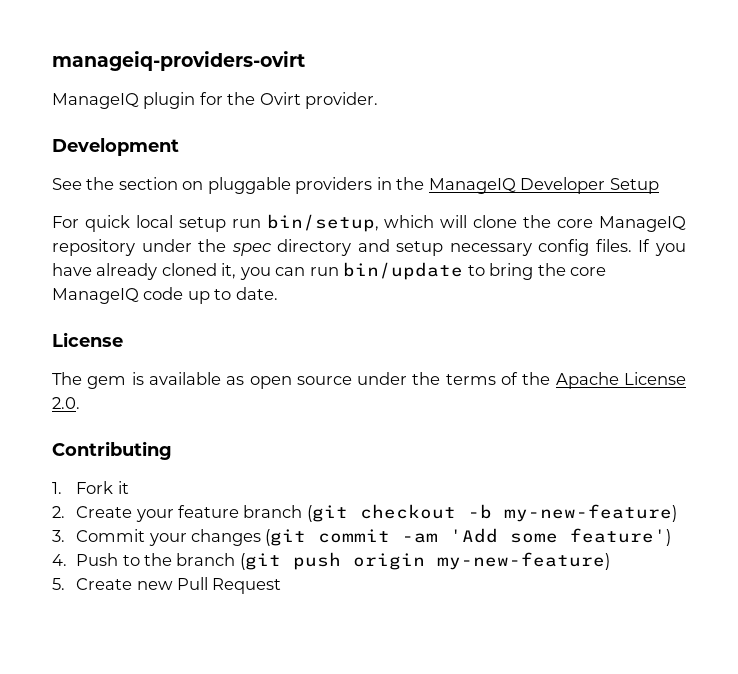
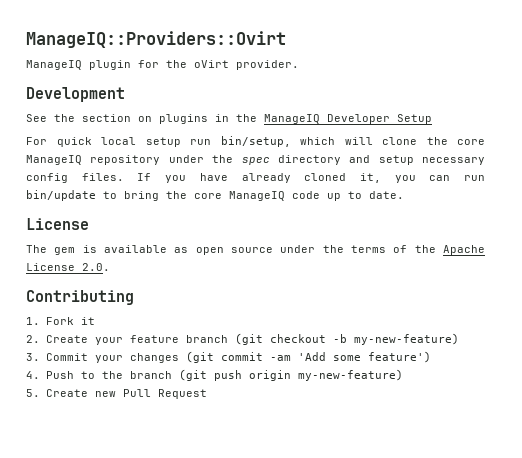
[52,51,305,71] manageiq-providers-ovirt -> [26,31,286,48] ManageIQ::Providers::Ovirt
[259,92,301,105] Ovirt -> [194,60,229,68] oVirt
[207,177,373,194] pluggable providers -> [159,114,208,124] plugins

